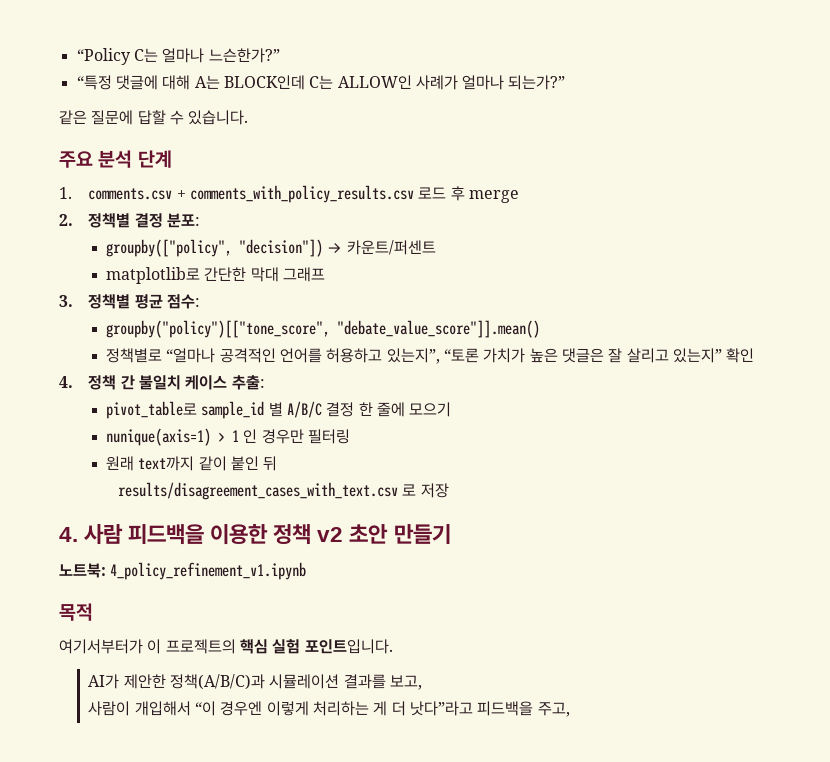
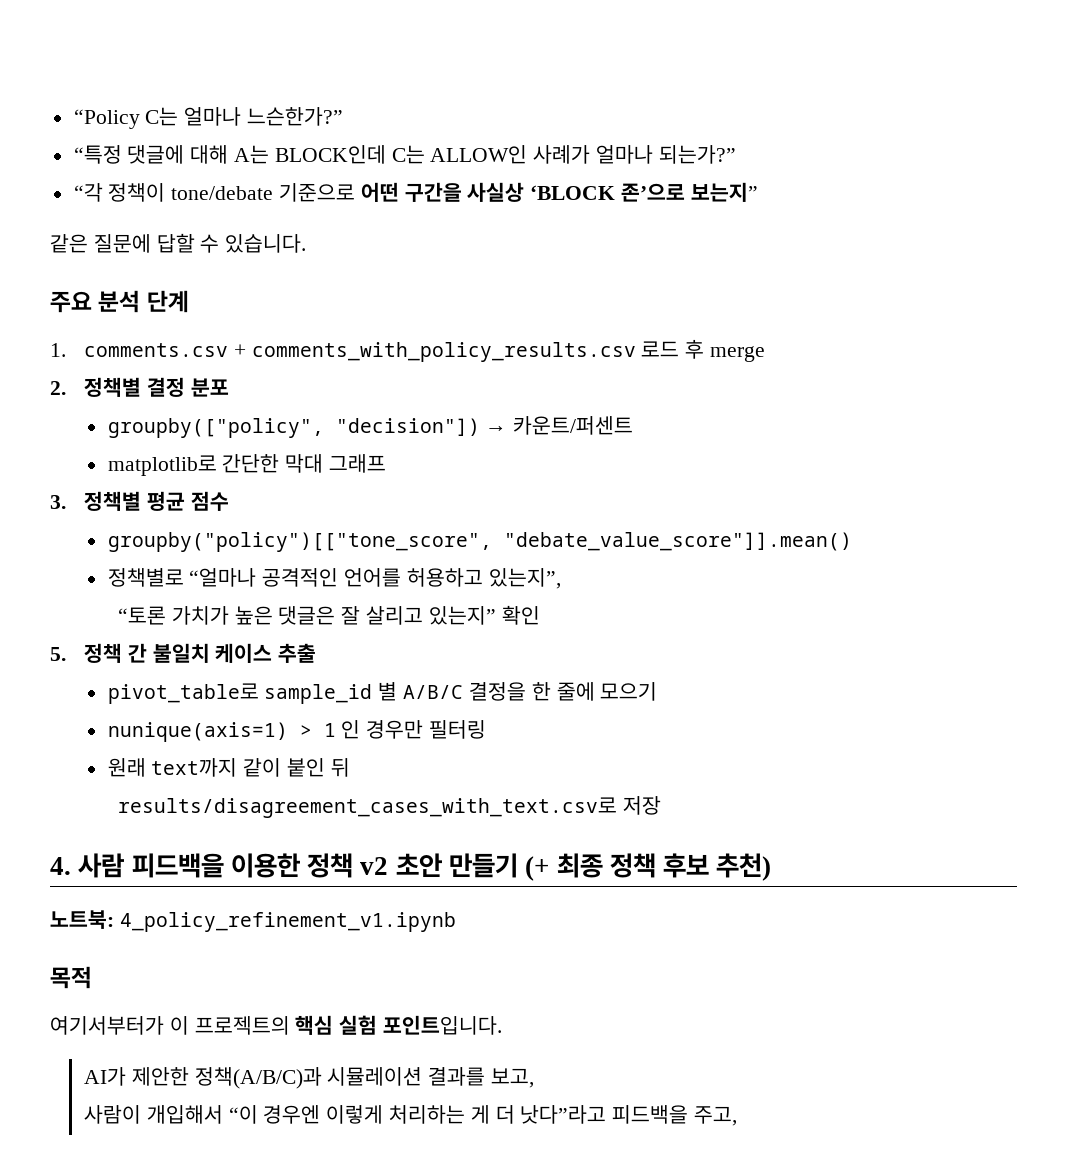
(566, 82) none -> [73,182,758,202] // “각 정책이 tone/debate 기준으로 어떤 구간을 사실상 ‘BLOCK 존’으로 보는지”
[167,213,201,228] 분포: -> [190,378,229,397] 분포
[167,294,201,309] 점수: -> [190,491,229,511] 점수
(440, 356) none -> (561, 578) //
[59,376,73,388] 4. -> [50,647,66,661] 5.
[231,375,265,390] 추출: -> [278,643,317,663] 추출
[326,402,355,417] 결정 -> [468,682,526,701] 결정을
[117,482,417,500] results/disagreement_cases_with_text.csv 로 -> [118,797,618,818] results/disagreement_cases_with_text.csv로
(451, 534) none -> [525,853,772,881] (+ 최종 정책 후보 추천)

